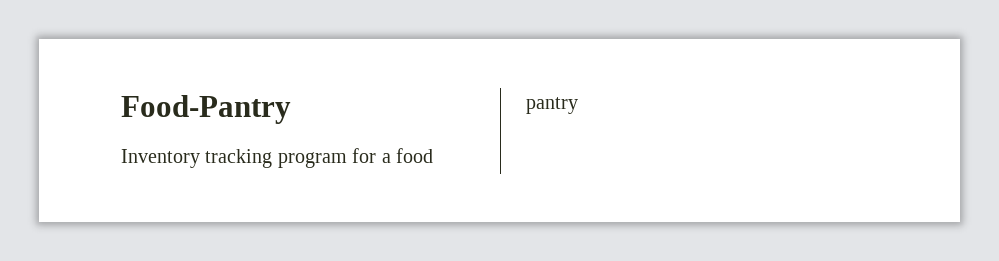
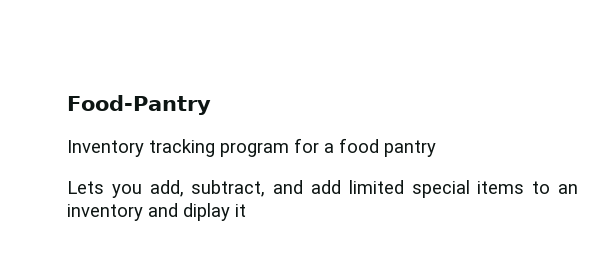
(578, 105) none -> [67,180,578,198] [67,203,246,221] // Lets you add, subtract, and add limited special items to an inventory and diplay it

